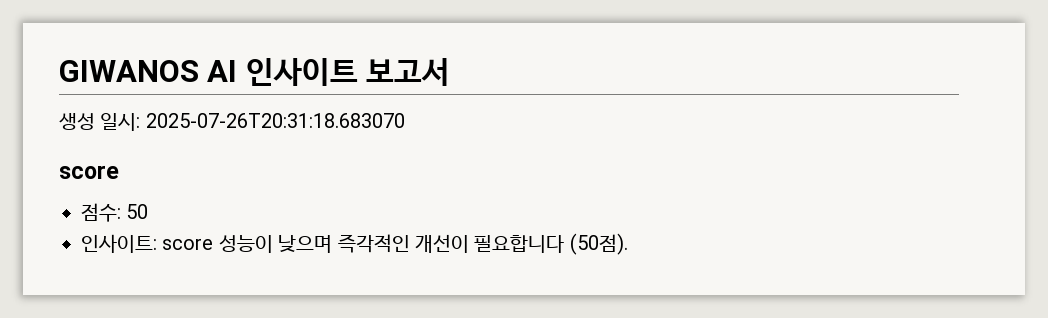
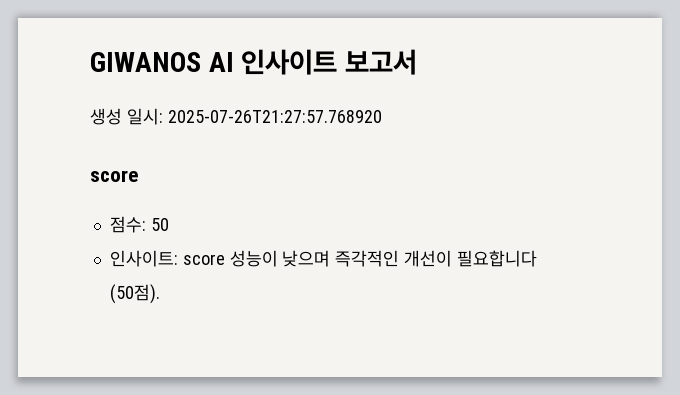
[145,113,405,128] 2025-07-26T20:31:18.683070 -> [167,110,382,123] 2025-07-26T21:27:57.768920

